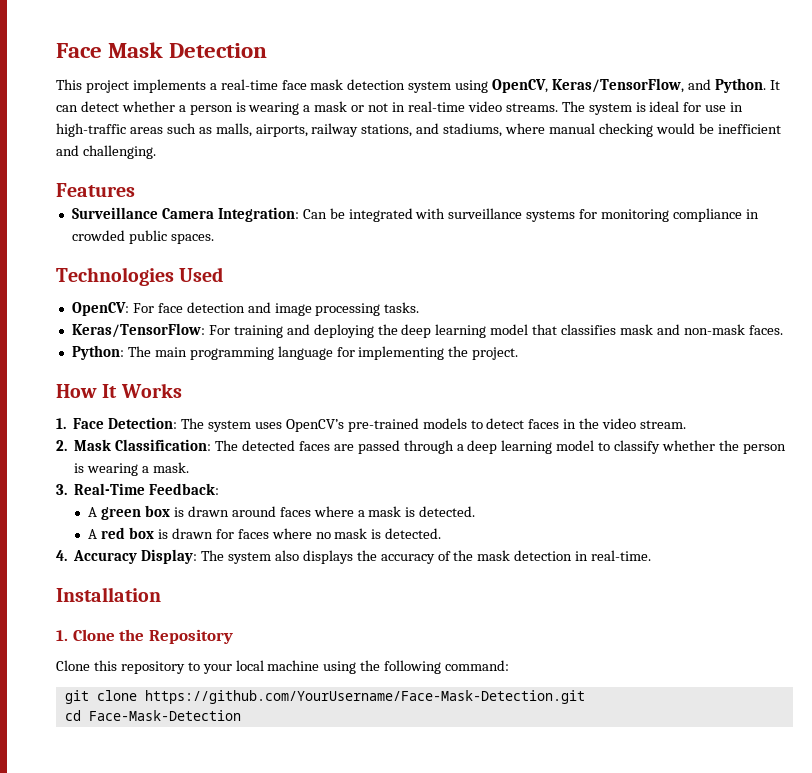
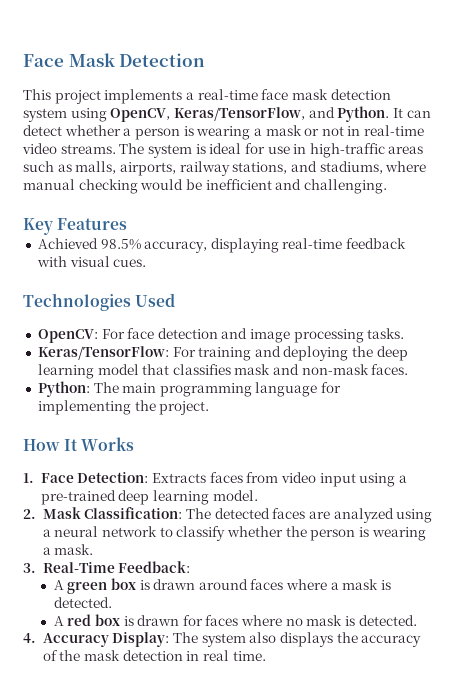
(156, 152) none -> [23,218,53,235] Key
[71,207,759,222] [71,230,214,244] Surveillance Camera Integration: Can be integrated with surveillance systems for monitoring compliance in crowded public spaces. -> [37,238,407,253] [36,256,147,267] Achieved 98.5% accuracy, displaying real-time feedback with visual cues.
[181,418,687,432] The system uses OpenCV’s pre-trained models to detect faces in the video stream. -> [152,472,407,487] [40,490,258,505] Extracts faces from video input using a pre-trained deep learning model.
[357,440,595,454] passed through a deep learning model -> [333,508,433,523] [42,526,158,537] analyzed using a neural network
[591,550,652,561] [56,587,161,602] [56,629,233,644] [56,660,510,674] [64,690,585,704] [64,710,241,721] real-time. // Installation // 1. Clone the Repository // Clone this repository to your local machine using the following command: // git clone https://github.com/YourUsername/Face-Mask-Detection.git // cd Face-Mask-Detection -> [202,650,266,661] real time.

